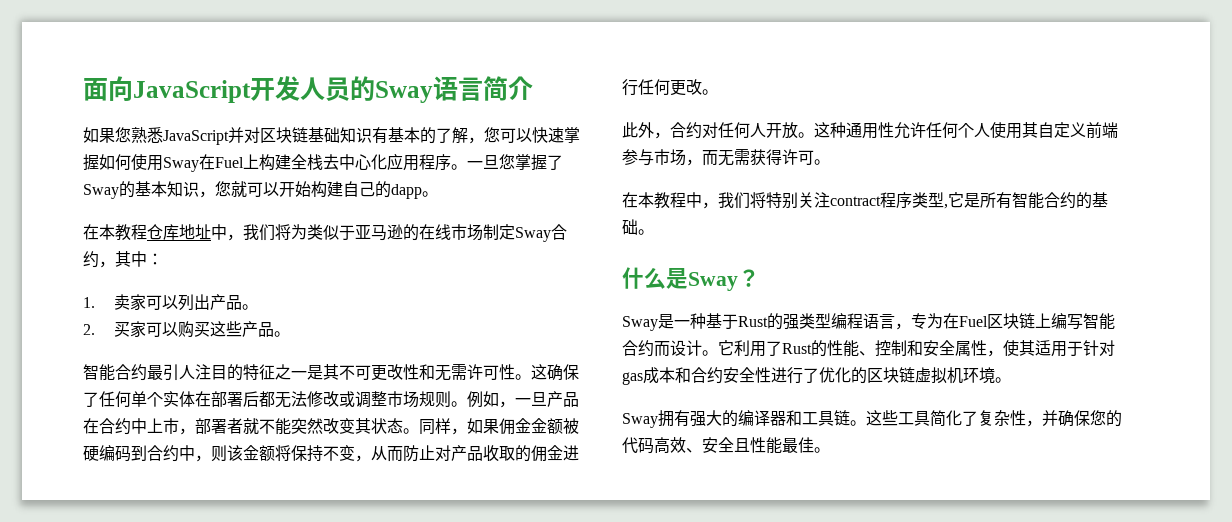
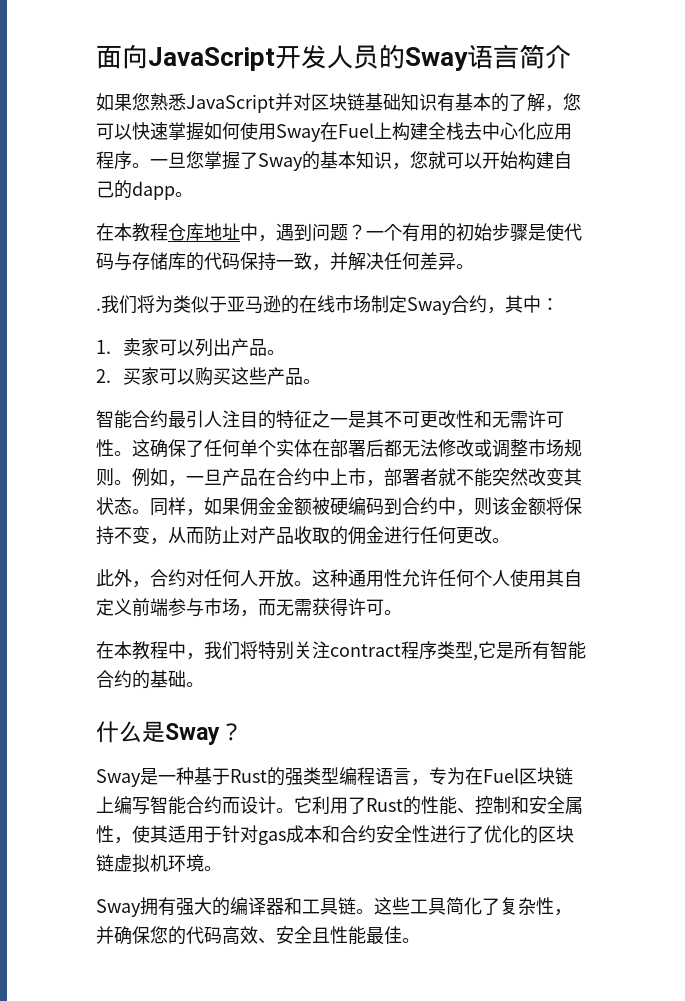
(243, 237) none -> [276,223,582,242] [96,252,474,271] [96,308,101,311] 遇到问题？一个有用的初始步骤是使代码与存储库的代码保持一致，并解决任何差异。 // .

